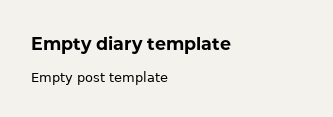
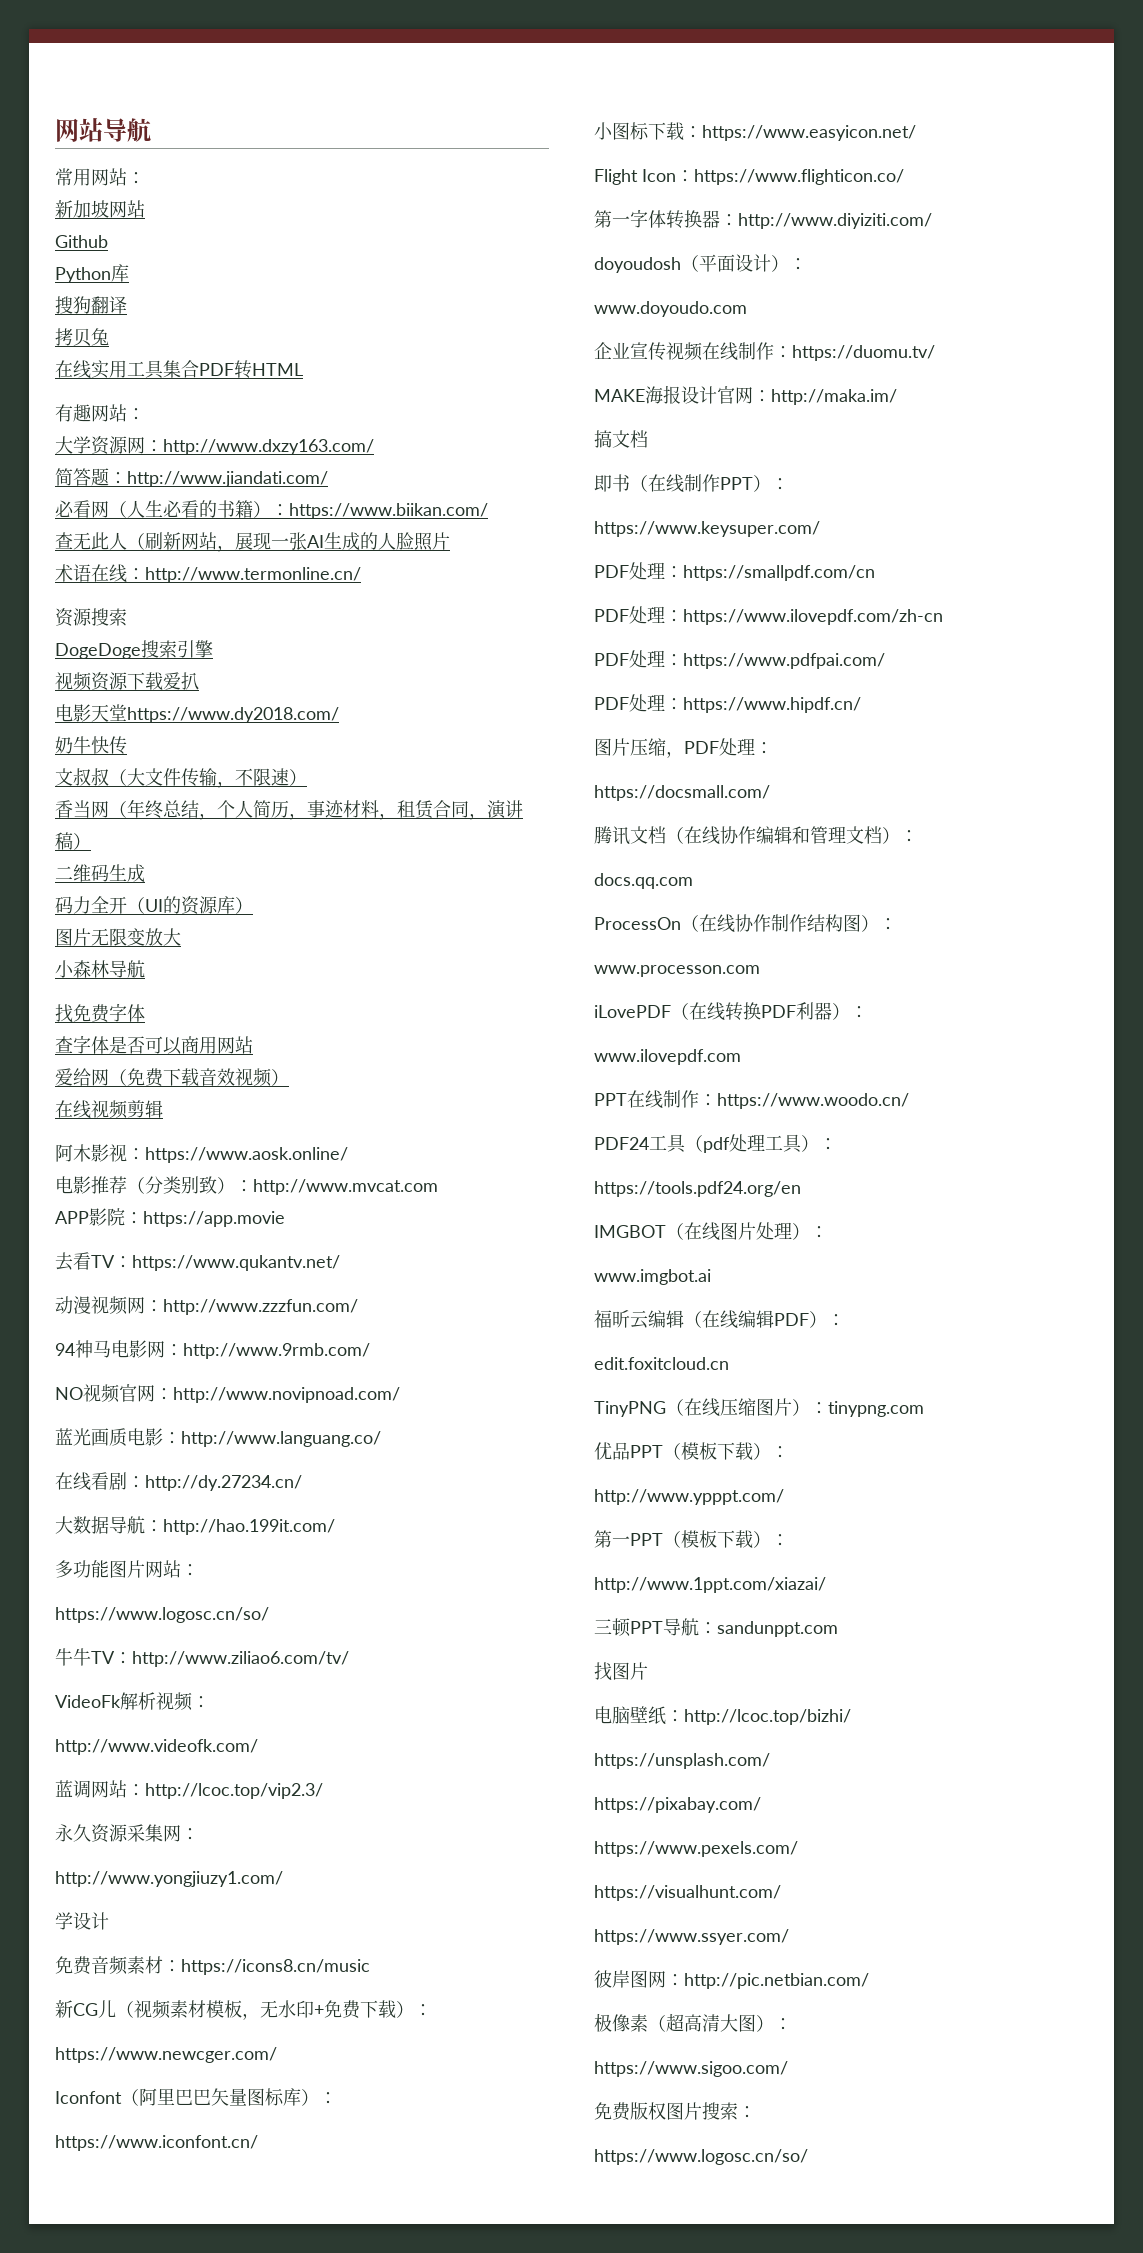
[31,35,231,54] [31,71,168,85] Empty diary template // Empty post template -> [55,118,151,142] [55,168,145,186] [55,200,145,218] [55,235,108,248] [55,264,129,283] [55,296,127,314] [55,328,109,347] [55,360,303,379] [55,404,145,422] [55,436,374,455] [55,468,328,487] [55,500,488,519] [55,532,450,552] [55,564,361,583] [55,608,127,627] [55,640,213,659] [55,672,199,691] [55,704,339,723] [55,736,127,755] [55,768,307,788] [55,799,523,820] [55,832,91,850] [55,864,145,882] [55,896,253,915] [55,928,181,946] [55,960,145,978] [55,1003,145,1023] [55,1035,253,1055] [55,1068,289,1087] [55,1100,163,1119] [55,1144,348,1163] [55,1176,438,1195] [55,1208,285,1227] [55,1252,340,1271] [55,1296,358,1315] [55,1340,370,1359] [55,1384,400,1403] [55,1428,381,1447] [55,1472,302,1491] [55,1516,335,1535] [55,1560,199,1578] [55,1607,269,1623] [55,1648,349,1667] [55,1692,210,1711] [55,1739,258,1755] [55,1780,323,1799] [55,1824,199,1843] [55,1871,283,1887] [55,1912,109,1930] [55,1956,370,1975] [55,2000,432,2020] [55,2047,277,2063] [55,2088,337,2106] [55,2135,258,2151] [594,122,916,141] [594,169,904,185] [594,209,932,229] [594,254,807,273] [594,301,747,317] [594,342,935,361] [594,385,897,405] [594,430,648,448] [594,474,789,493] [594,521,820,537] [594,562,875,581] [594,606,943,625] [594,650,885,669] [594,694,861,713] [594,738,773,758] [594,785,770,801] [594,826,918,845] [594,873,693,889] [594,914,897,933] [594,965,760,977] [594,1002,868,1021] [594,1049,741,1065] [594,1090,909,1109] [594,1134,837,1153] [594,1181,801,1197] [594,1222,828,1241] [594,1269,711,1285] [594,1310,845,1329] [594,1357,729,1370] [594,1398,924,1417] [594,1442,789,1460] [594,1489,784,1505] [594,1530,789,1548] [594,1577,826,1593] [594,1618,838,1637] [594,1662,648,1681] [594,1706,851,1725] [594,1753,770,1769] [594,1797,761,1813] [594,1841,798,1857] [594,1885,781,1901] [594,1929,789,1945] [594,1970,869,1989] [594,2013,792,2032] [594,2061,788,2077] [594,2102,756,2121] [594,2149,808,2165] 网站导航 // 常用网站： // 新加坡网站 // Github // Python库 // 搜狗翻译 // 拷贝兔 // 在线实用工具集合PDF转HTML // 有趣网站： // 大学资源网：http://www.dxzy163.com/ // 简答题：http://www.jiandati.com/ // 必看网（人生必看的书籍）：https://www.biikan.com/ // 查无此人（刷新网站，展现一张AI生成的人脸照片 // 术语在线：http://www.termonline.cn/ // 资源搜索 // DogeDoge搜索引擎 // 视频资源下载爱扒 // 电影天堂https://www.dy2018.com/ // 奶牛快传 // 文叔叔（大文件传输，不限速） // 香当网（年终总结，个人简历，事迹材料，租赁合同，演讲稿） // 二维码生成 // 码力全开（UI的资源库） // 图片无限变放大 // 小森林导航 // 找免费字体 // 查字体是否可以商用网站 // 爱给网（免费下载音效视频） // 在线视频剪辑 // 阿木影视：https://www.aosk.online/ // 电影推荐（分类别致）：http://www.mvcat.com // APP影院：https://app.movie // 去看TV：https://www.qukantv.net/ // 动漫视频网：http://www.zzzfun.com/ // 94神马电影网：http://www.9rmb.com/ // NO视频官网：http://www.novipnoad.com/ // 蓝光画质电影：http://www.languang.co/ // 在线看剧：http://dy.27234.cn/ // 大数据导航：http://hao.199it.com/ // 多功能图片网站： // https://www.logosc.cn/so/ // 牛牛TV：http://www.ziliao6.com/tv/ // VideoFk解析视频： // http://www.videofk.com/ // 蓝调网站：http://lcoc.top/vip2.3/ // 永久资源采集网： // http://www.yongjiuzy1.com/ // 学设计 // 免费音频素材：https://icons8.cn/music // 新CG儿（视频素材模板，无水印+免费下载）： // https://www.newcger.com/ // Iconfont（阿里巴巴矢量图标库）： // https://www.iconfont.cn/ // 小图标下载：https://www.easyicon.net/ // Flight Icon：https://www.flighticon.co/ // 第一字体转换器：http://www.diyiziti.com/ // doyoudosh（平面设计）： // www.doyoudo.com // 企业宣传视频在线制作：https://duomu.tv/ // MAKE海报设计官网：http://maka.im/ // 搞文档 // 即书（在线制作PPT）： // https://www.keysuper.com/ // PDF处理：https://smallpdf.com/cn // PDF处理：https://www.ilovepdf.com/zh-cn // PDF处理：https://www.pdfpai.com/ // PDF处理：https://www.hipdf.cn/ // 图片压缩，PDF处理： // https://docsmall.com/ // 腾讯文档（在线协作编辑和管理文档）： // docs.qq.com // ProcessOn（在线协作制作结构图）： // www.processon.com // iLovePDF（在线转换PDF利器）： // www.ilovepdf.com // PPT在线制作：https://www.woodo.cn/ // PDF24工具（pdf处理工具）： // https://tools.pdf24.org/en // IMGBOT（在线图片处理）： // www.imgbot.ai // 福昕云编辑（在线编辑PDF）： // edit.foxitcloud.cn // TinyPNG（在线压缩图片）：tinypng.com // 优品PPT（模板下载）： // http://www.ypppt.com/ // 第一PPT（模板下载）： // http://www.1ppt.com/xiazai/ // 三顿PPT导航：sandunppt.com // 找图片 // 电脑壁纸：http://lcoc.top/bizhi/ // https://unsplash.com/ // https://pixabay.com/ // https://www.pexels.com/ // https://visualhunt.com/ // https://www.ssyer.com/ // 彼岸图网：http://pic.netbian.com/ // 极像素（超高清大图）： // https://www.sigoo.com/ // 免费版权图片搜索： // https://www.logosc.cn/so/

